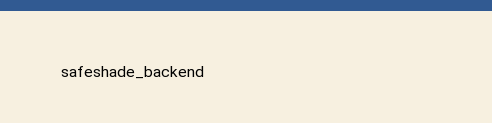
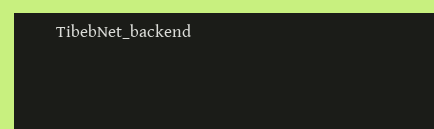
[61,66,204,79] safeshade_backend -> [56,24,191,39] TibebNet_backend

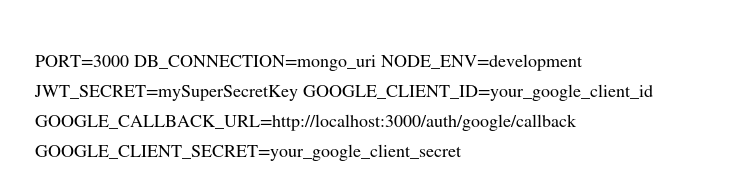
[56,24,191,39] TibebNet_backend -> [35,54,583,71] [34,84,653,101] [35,114,577,131] [35,144,462,161] PORT=3000 DB_CONNECTION=mongo_uri NODE_ENV=development JWT_SECRET=mySuperSecretKey GOOGLE_CLIENT_ID=your_google_client_id GOOGLE_CALLBACK_URL=http://localhost:3000/auth/google/callback GOOGLE_CLIENT_SECRET=your_google_client_secret

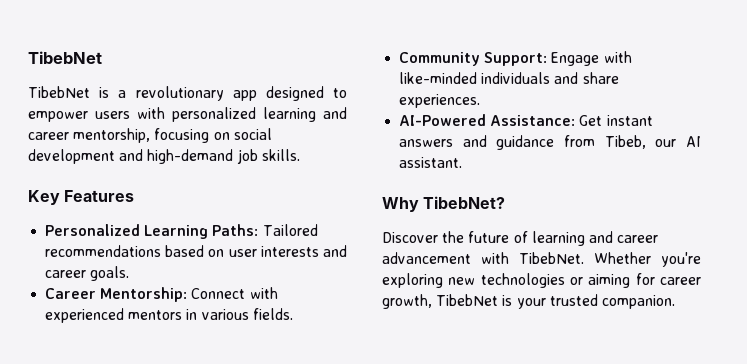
[35,54,583,71] [34,84,653,101] [35,114,577,131] [35,144,462,161] PORT=3000 DB_CONNECTION=mongo_uri NODE_ENV=development JWT_SECRET=mySuperSecretKey GOOGLE_CLIENT_ID=your_google_client_id GOOGLE_CALLBACK_URL=http://localhost:3000/auth/google/callback GOOGLE_CLIENT_SECRET=your_google_client_secret -> [28,51,102,64] [28,86,347,101] [28,107,347,122] [28,128,272,143] [28,149,300,164] [28,190,135,205] [45,224,318,239] [45,245,347,257] [45,266,130,281] [45,287,278,302] [45,308,293,323] [399,51,632,66] [399,72,619,84] [399,94,481,108] [399,114,653,126] [399,135,701,150] [399,157,463,168] [382,196,506,212] [382,231,659,246] [382,252,701,267] [382,273,701,288] [382,294,675,309] TibebNet // TibebNet is a revolutionary app designed to empower users with personalized learning and career mentorship, focusing on social development and high-demand job skills. // Key Features // Personalized Learning Paths: Tailored recommendations based on user interests and career goals. // Career Mentorship: Connect with experienced mentors in various fields. // Community Support: Engage with like-minded individuals and share experiences. // AI-Powered Assistance: Get instant answers and guidance from Tibeb, our AI assistant. // Why TibebNet? // Discover the future of learning and career advancement with TibebNet. Whether you're exploring new technologies or aiming for career growth, TibebNet is your trusted companion.

